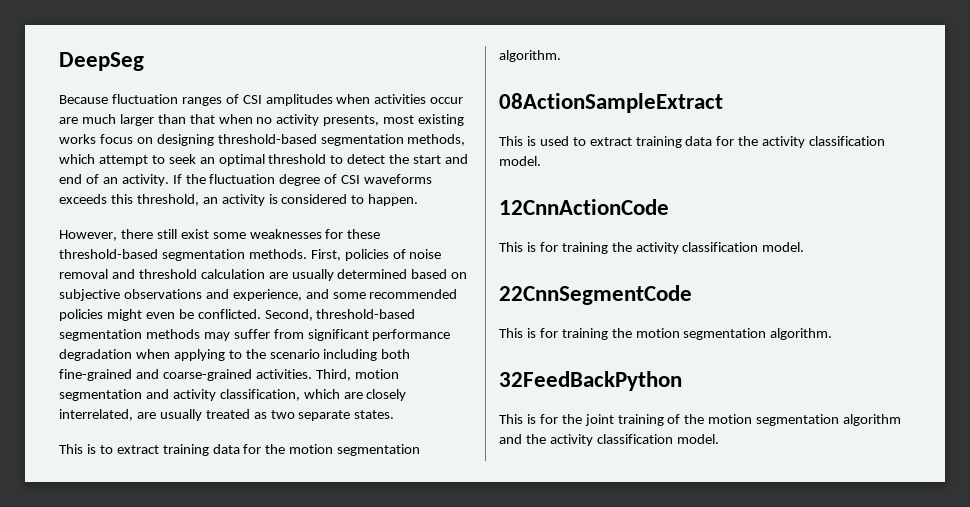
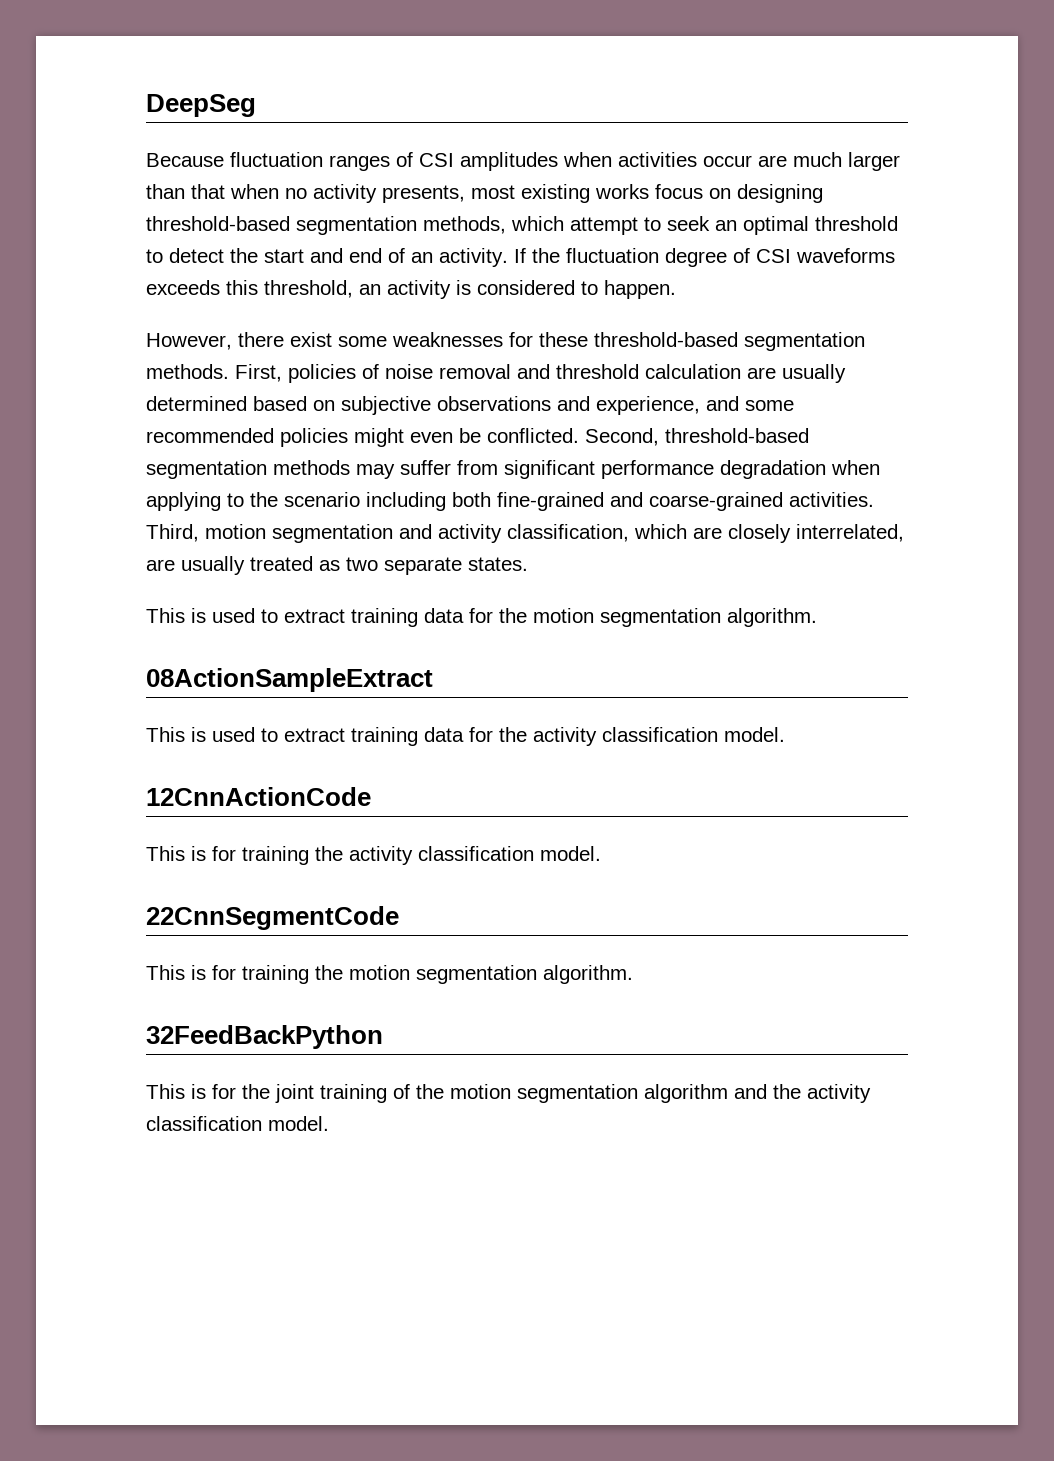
[156,229,177,239] still -> (284, 339) none
(96, 449) none -> [212,608,255,623] used

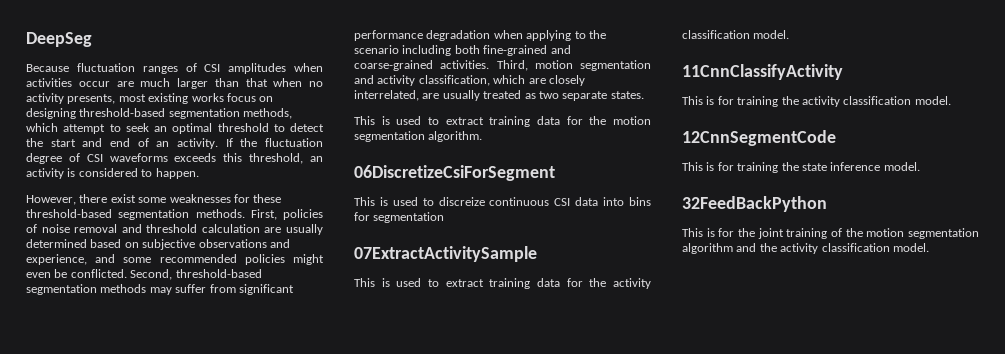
[146,668,433,692] 08ActionSampleExtract -> [354,165,555,181] [354,197,651,206] [354,212,445,223] [354,246,537,262] 06DiscretizeCsiForSegment // This is used to discreize continuous CSI data into bins for segmentation // 07ExtractActivitySample
[146,787,371,806] 12CnnActionCode -> [682,64,843,80] 11CnnClassifyActivity
[146,906,399,930] [146,965,633,984] 22CnnSegmentCode // This is for training the motion segmentation algorithm. -> [682,130,836,146] [682,162,920,173] 12CnnSegmentCode // This is for training the state inference model.

